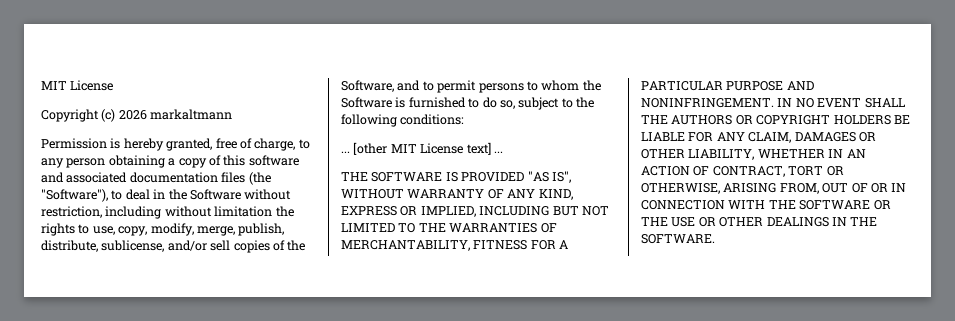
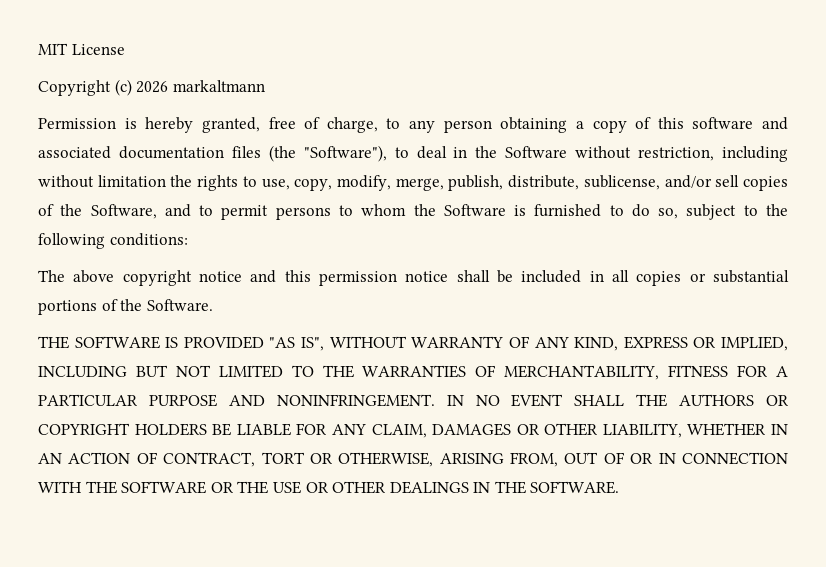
[341,142,503,155] ... [other MIT License text] ... -> [38,270,790,286] [38,299,213,315] The above copyright notice and this permission notice shall be included in all copies or substantial portions of the Software.

